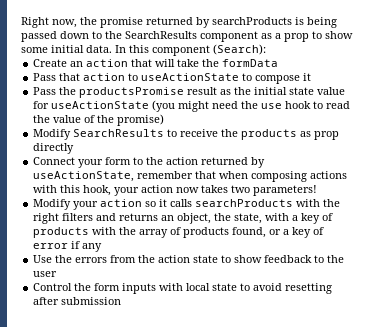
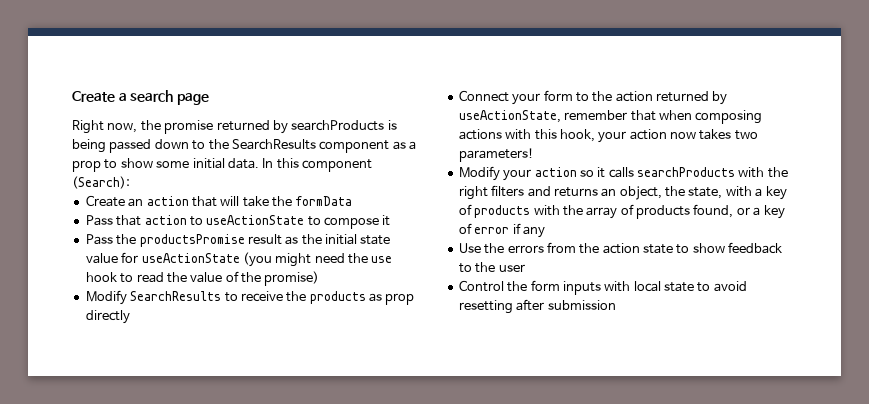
(21, 22) none -> [72,90,209,105] Create a search page //

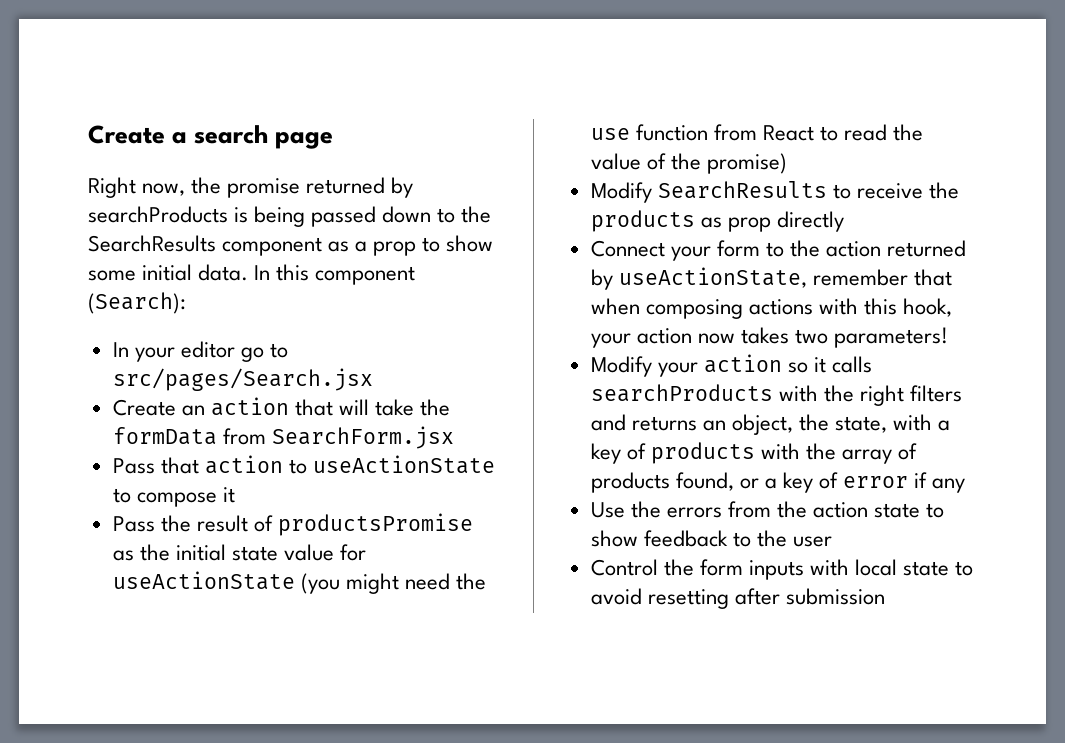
(130, 182) none -> [112,341,289,362] [112,368,373,391] // In your editor go to src/pages/Search.jsx
(353, 201) none -> [222,426,454,449] from SearchForm.jsx
[139,234,282,247] productsPromise result -> [196,513,474,536] result of productsPromise
[85,272,117,282] hook -> [635,124,814,141] function from React

